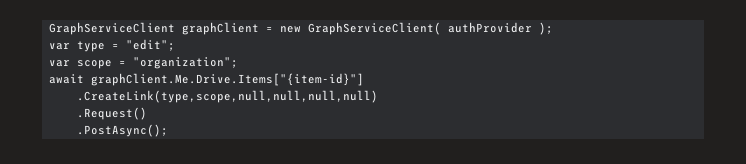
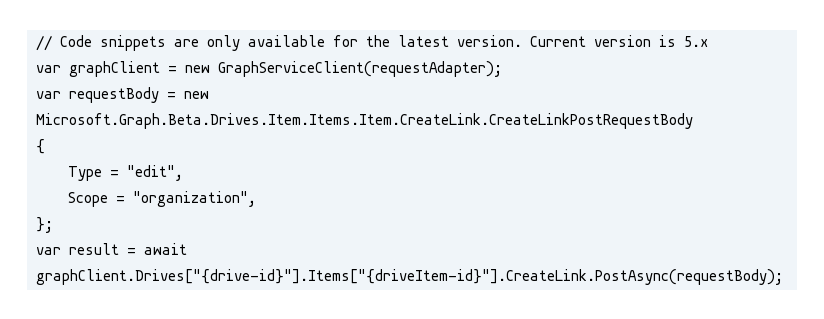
[48,22,553,35] [48,39,175,52] [48,57,238,69] [48,73,364,86] [76,90,378,103] [76,107,147,120] [76,124,168,137] GraphServiceClient graphClient = new GraphServiceClient( authProvider ); // var type = "edit"; // var scope = "organization"; // await graphClient.Me.Drive.Items["{item-id}"] // .CreateLink(type,scope,null,null,null,null) // .Request() // .PostAsync(); -> [36,35,708,51] [36,61,502,77] [36,87,209,103] [36,113,693,129] [36,139,45,154] [68,165,183,181] [68,191,256,207] [36,217,53,233] [36,243,187,255] [36,269,783,285] // Code snippets are only available for the latest version. Current version is 5.x // var graphClient = new GraphServiceClient(requestAdapter); // var requestBody = new Microsoft.Graph.Beta.Drives.Item.Items.Item.CreateLink.CreateLinkPostRequestBody // { // Type = "edit", // Scope = "organization", // }; // var result = await graphClient.Drives["{drive-id}"].Items["{driveItem-id}"].CreateLink.PostAsync(requestBody);

